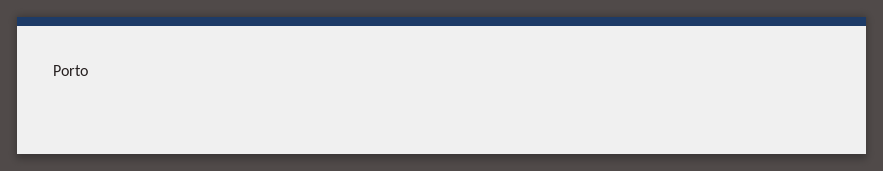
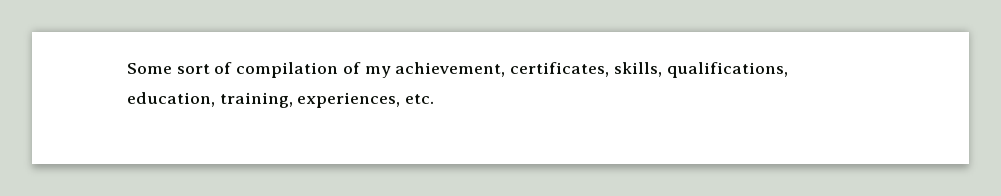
[53,65,88,76] Porto -> [127,62,788,78] [127,92,435,108] Some sort of compilation of my achievement, certificates, skills, qualifications, education, training, experiences, etc.

